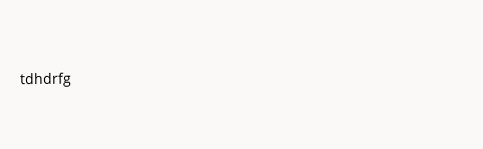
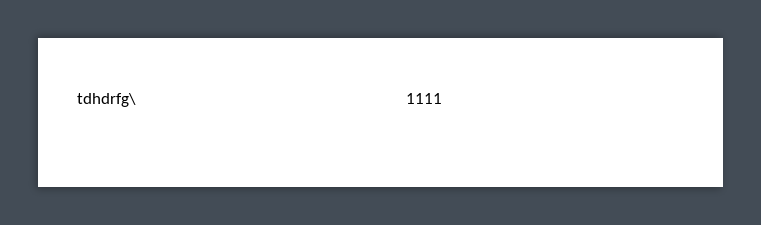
[19,72,72,88] tdhdrfg -> [77,93,136,107] [406,93,442,104] tdhdrfg\ // 1111

